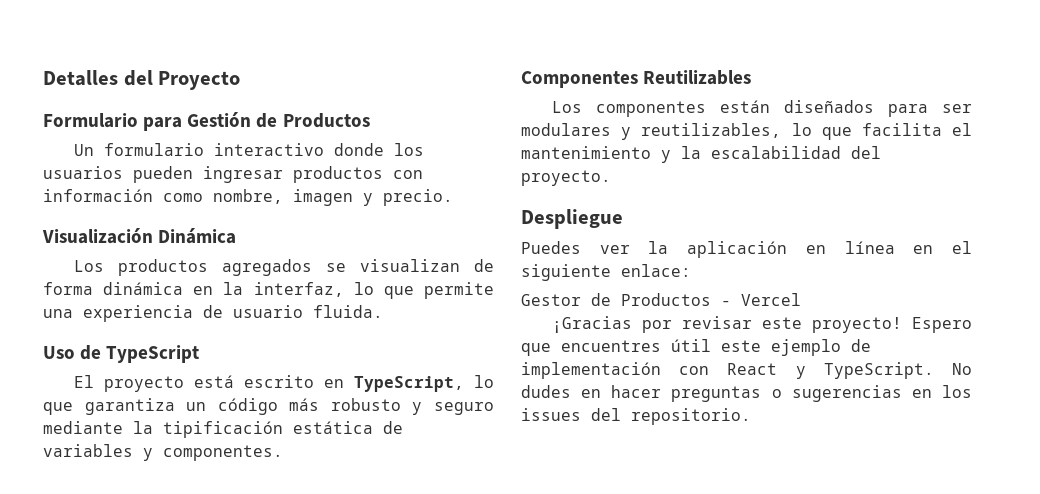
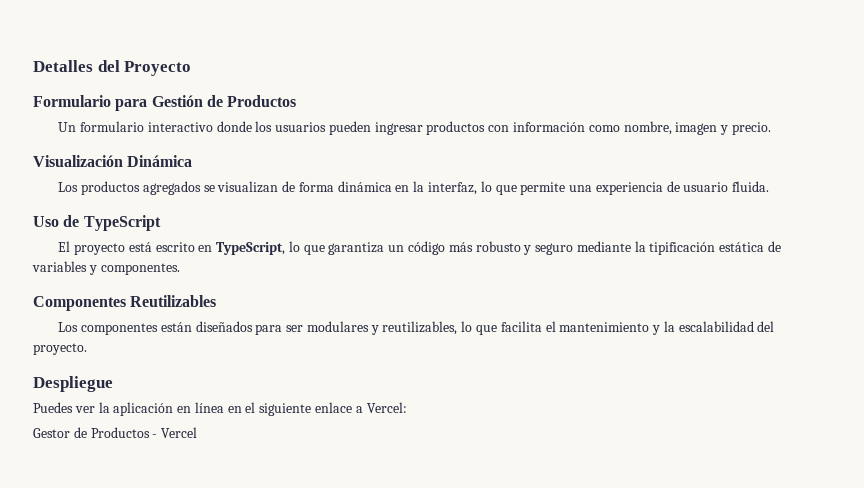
[621,264,691,277] enlace: -> [315,402,407,413] enlace a Vercel:
[551,316,972,333] [521,339,871,356] [521,362,972,379] [521,385,972,402] [521,408,751,425] // ¡Gracias por revisar este proyecto! Espero que encuentres útil este ejemplo de implementación con React y TypeScript. No dudes en hacer preguntas o sugerencias en los issues del repositorio. -> (198, 432) none

